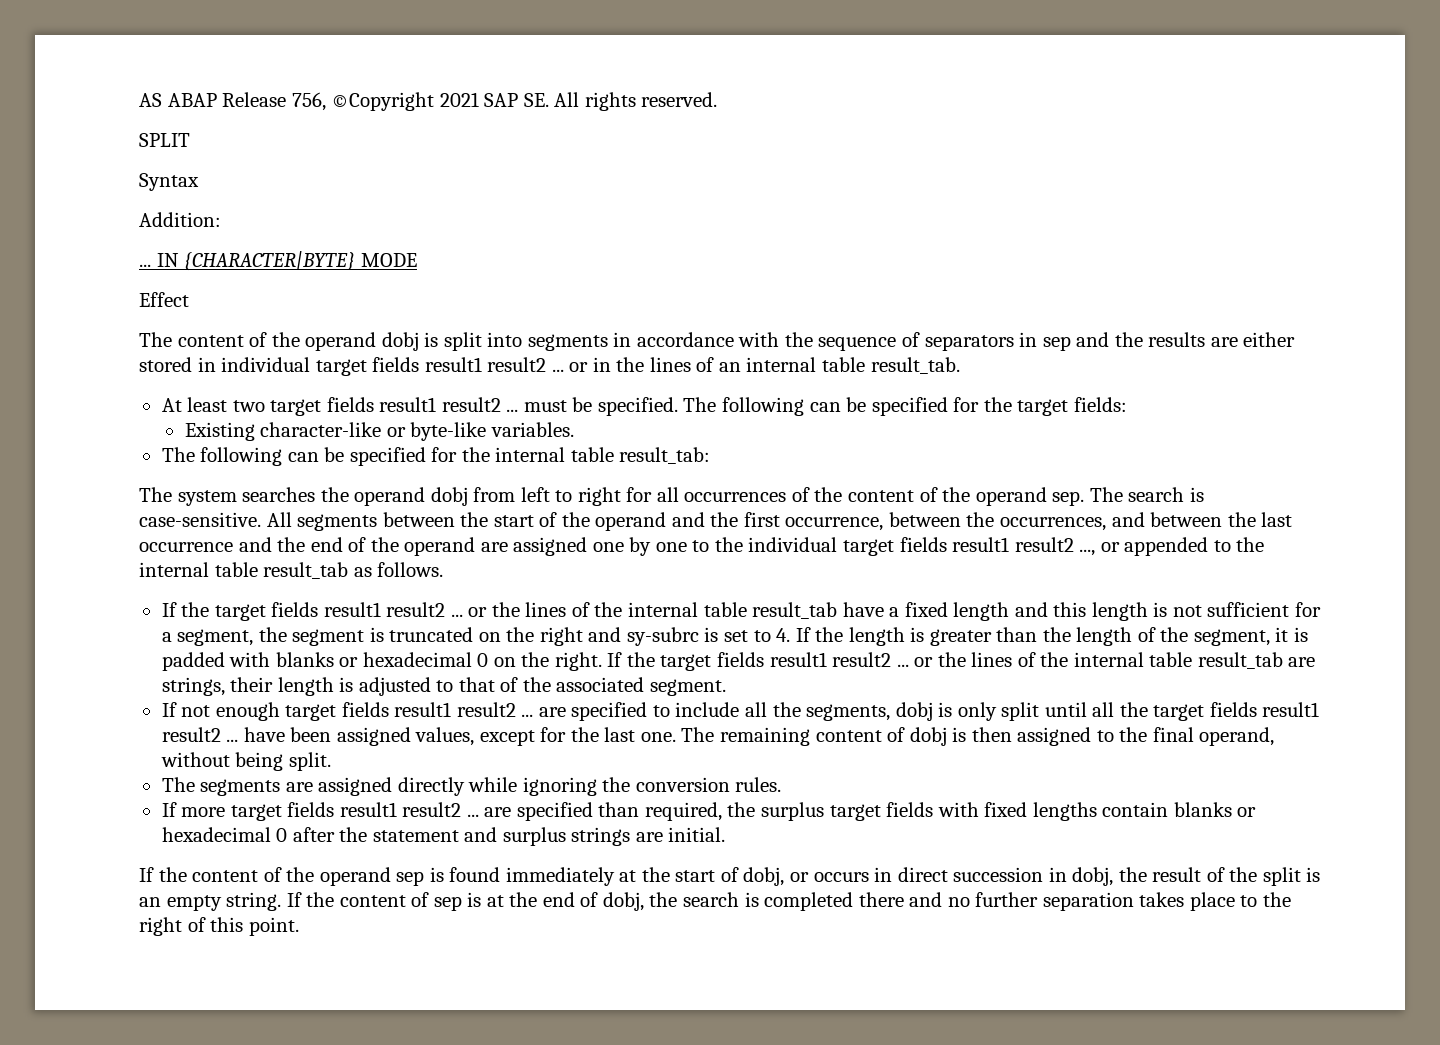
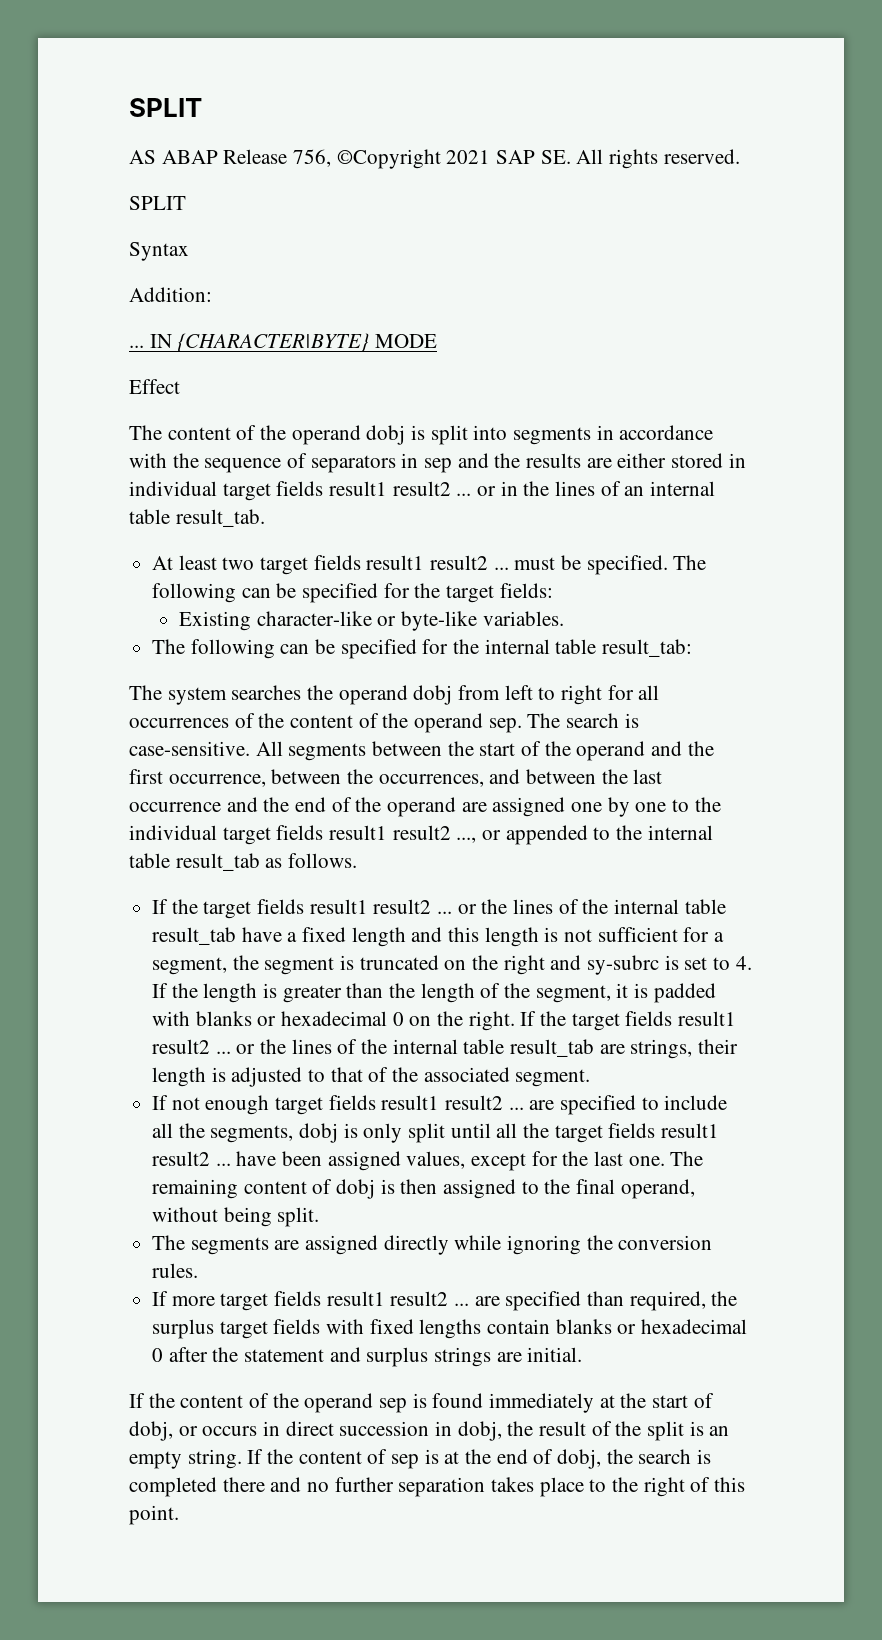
(139, 100) none -> [129,98,202,117] SPLIT //

